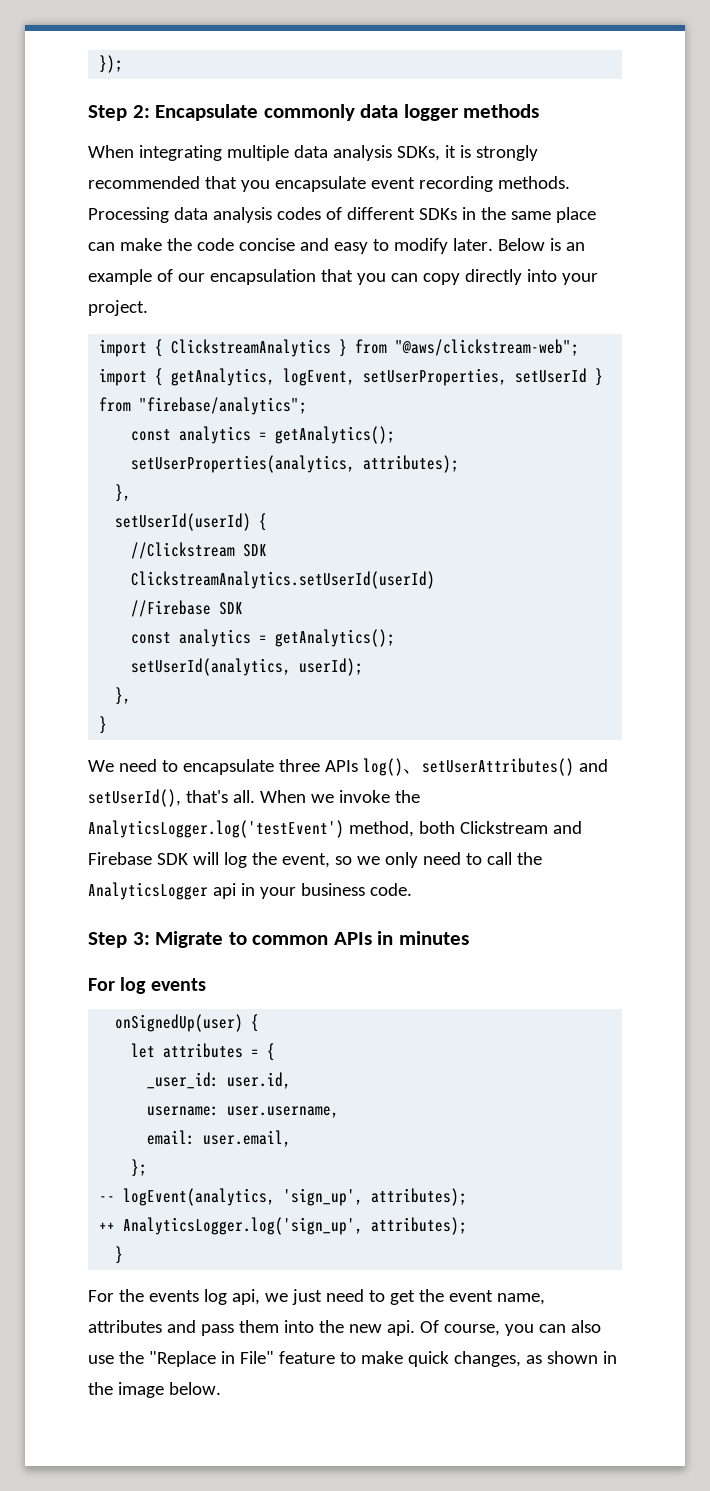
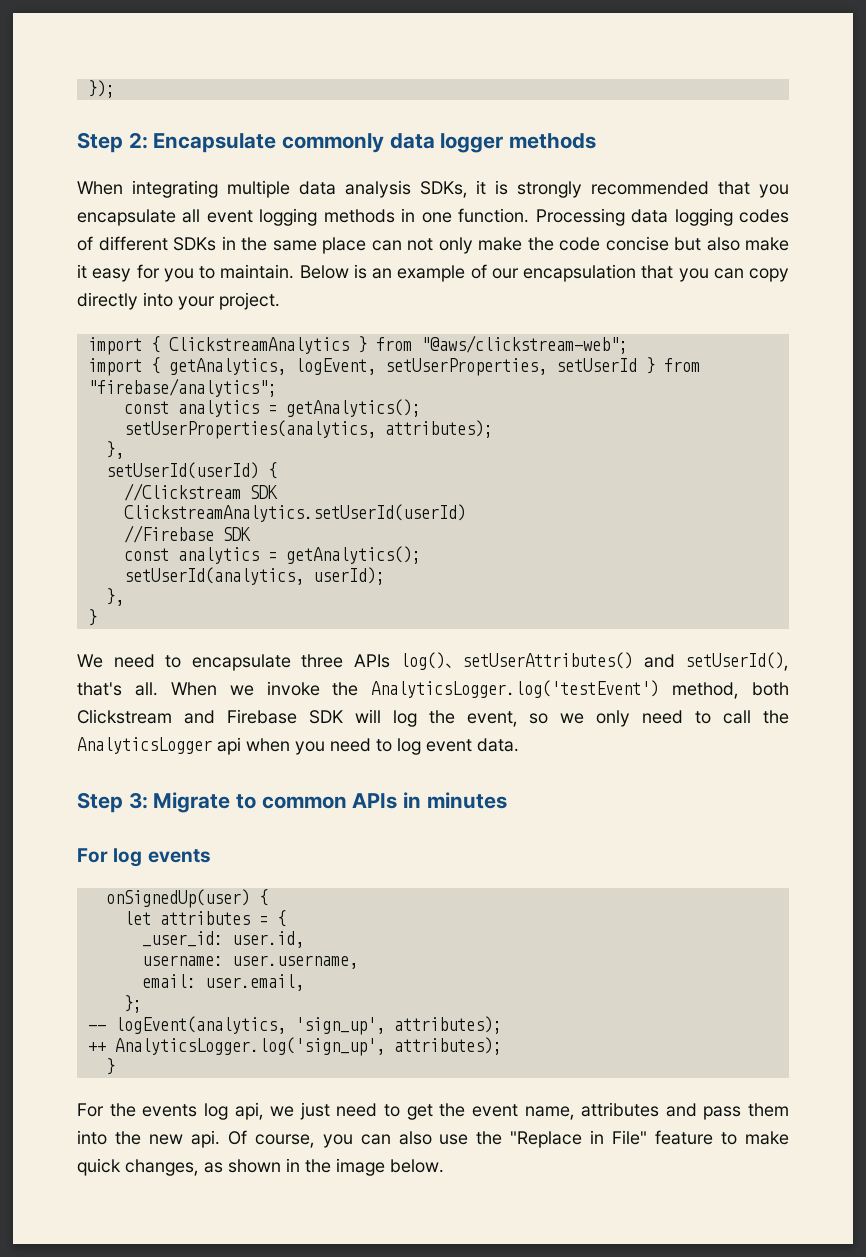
[370,176,570,192] event recording methods. -> [182,208,530,226] all event logging methods in one function.
[212,207,272,223] analysis -> [674,208,733,226] logging
(115, 246) none -> [407,237,473,254] not only
[299,238,493,254] and easy to modify later. -> [674,237,789,251] [77,264,295,282] but also make it easy for you to maintain.
[240,883,412,899] in your business code. -> [246,738,519,755] when you need to log event data.

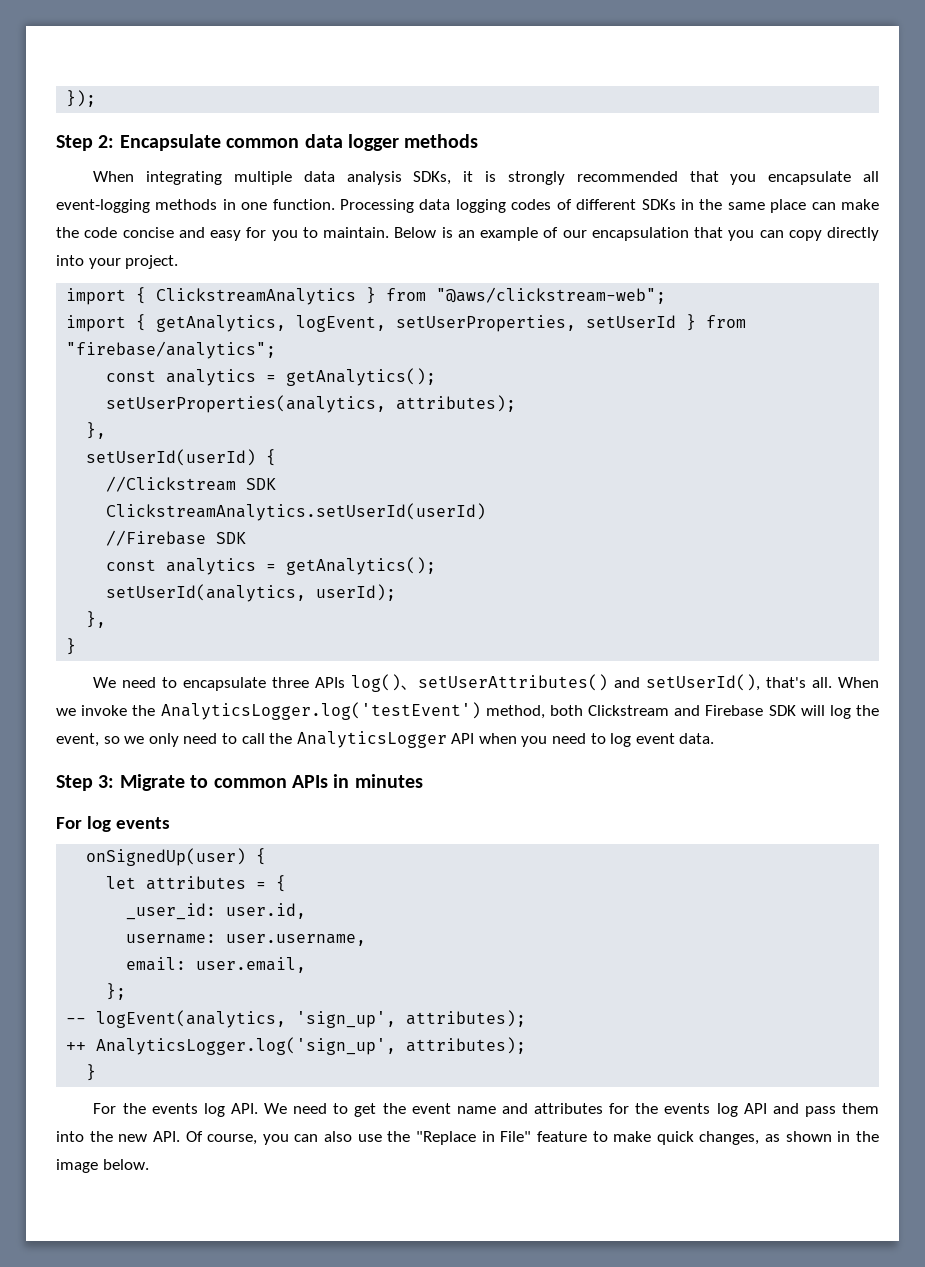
[282,133,385,153] commonly -> [226,138,300,148] common
[206,208,318,226] event logging -> [56,199,150,213] event-logging
[407,237,473,254] not only -> (836, 206) none
[674,237,789,251] [77,264,87,279] but also make it -> [178,227,205,238] and
[217,737,241,755] api -> [451,733,475,744] API
[234,1102,330,1120] api, we just -> [230,1103,287,1114] API. We
[524,1102,660,1120] name, attributes -> [456,1103,767,1117] name and attributes for the events log API
[190,1130,220,1148] api. -> [152,1131,180,1142] API.

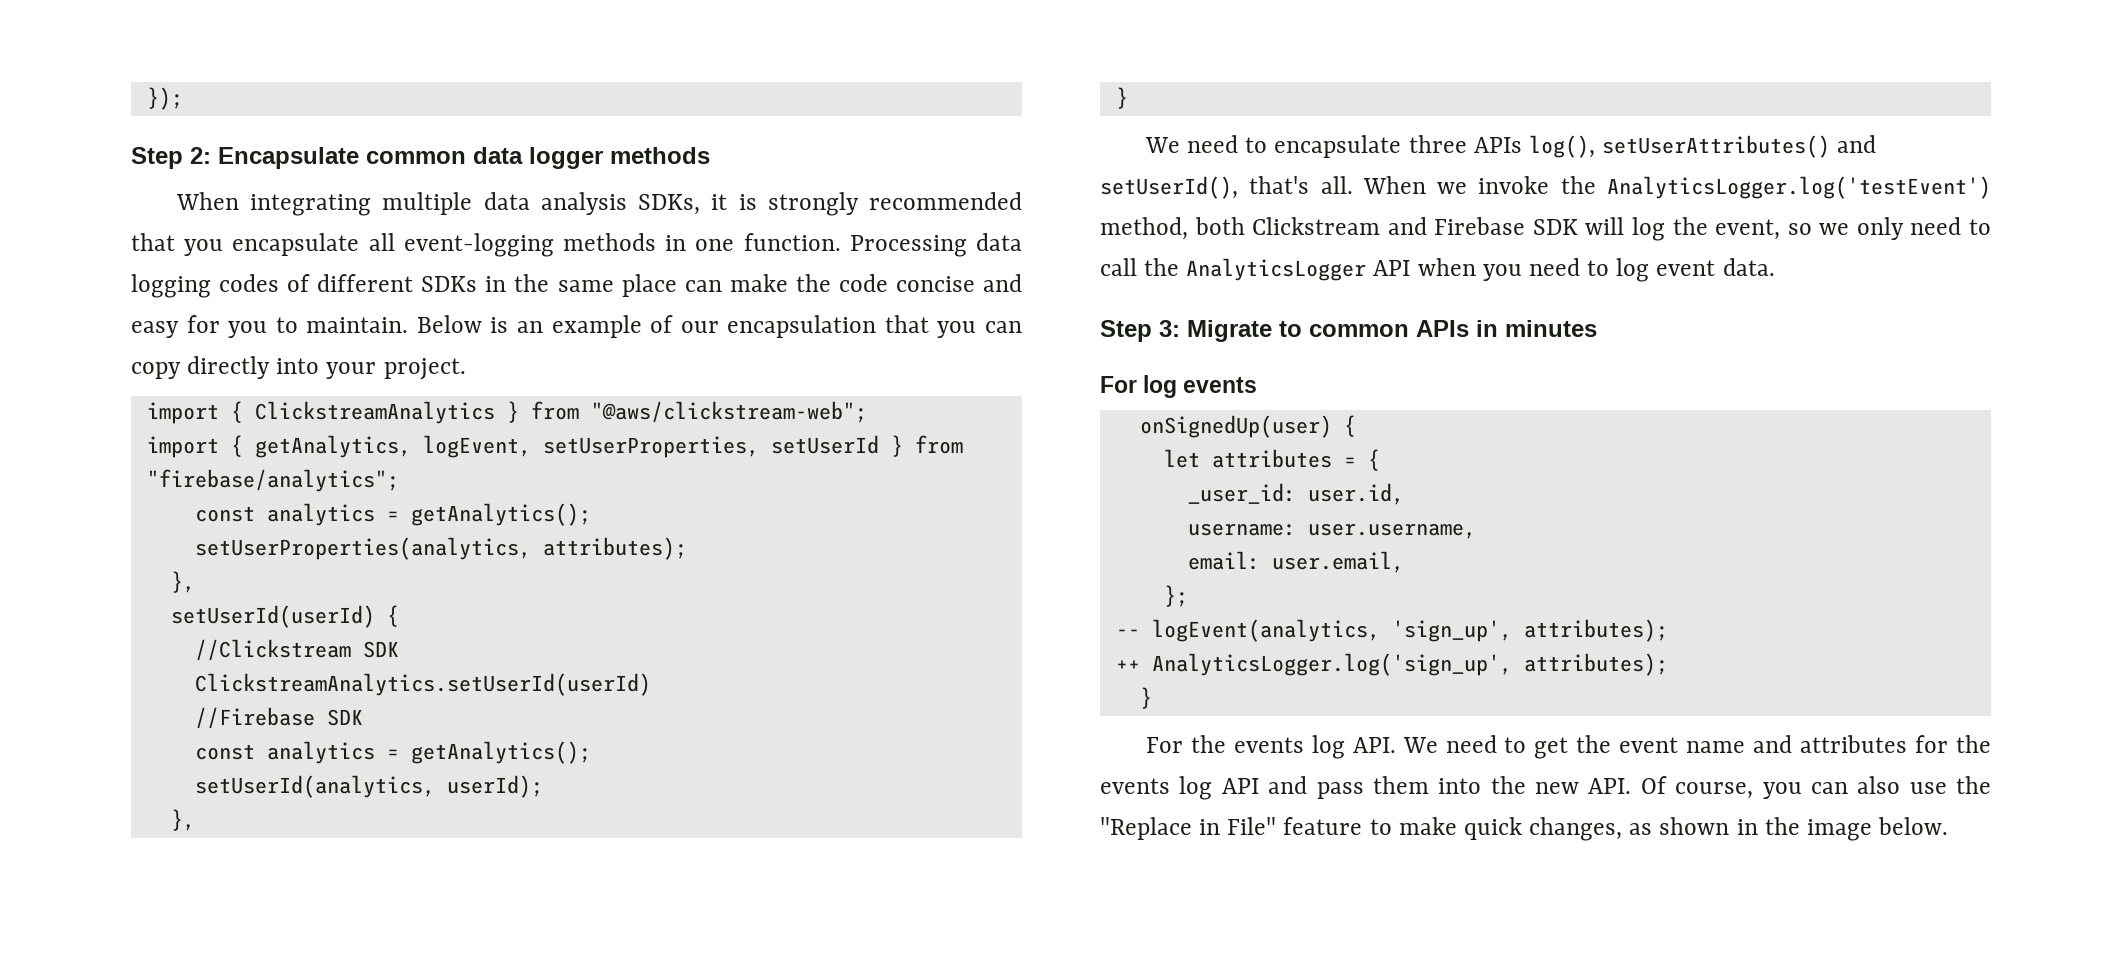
[351,674,419,692] log()、 -> [1528,135,1595,158] log(),

